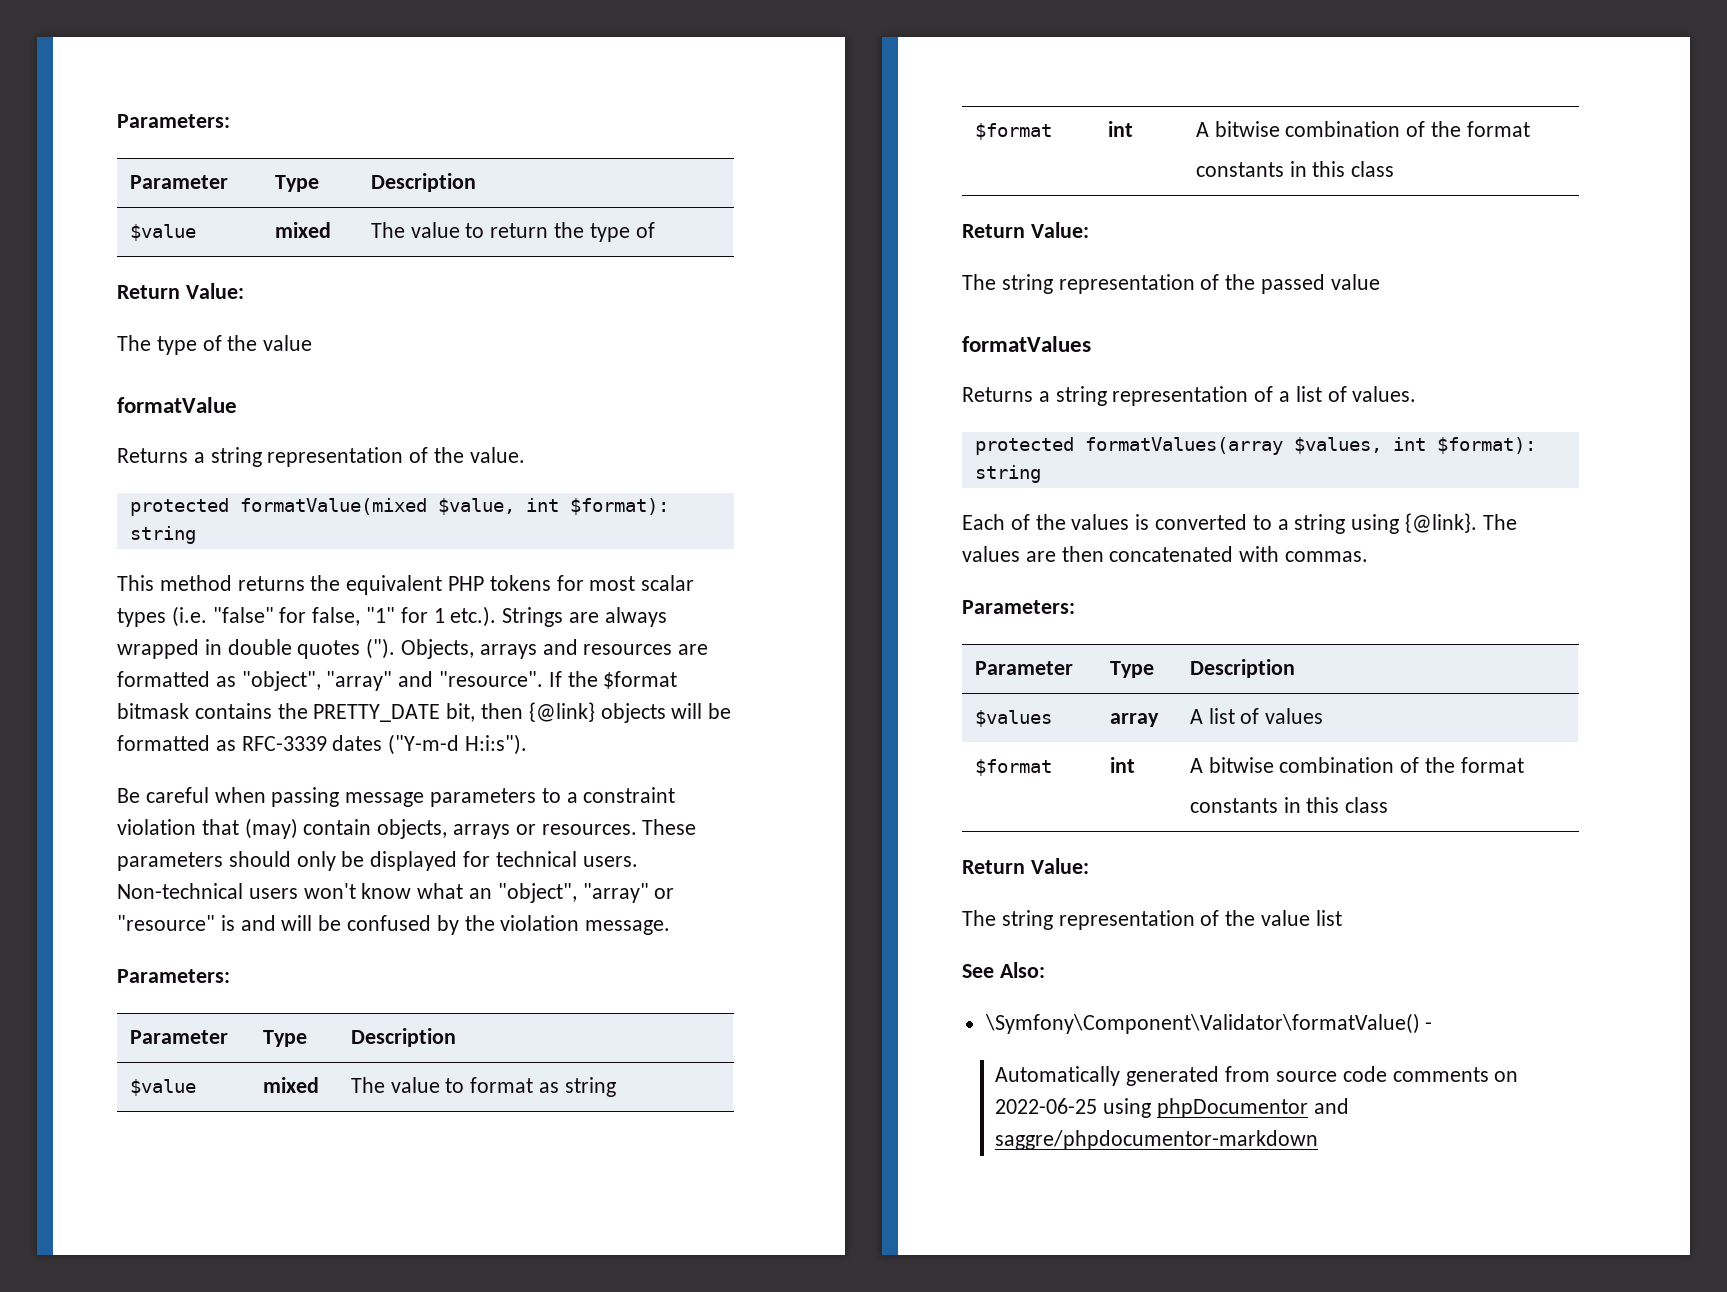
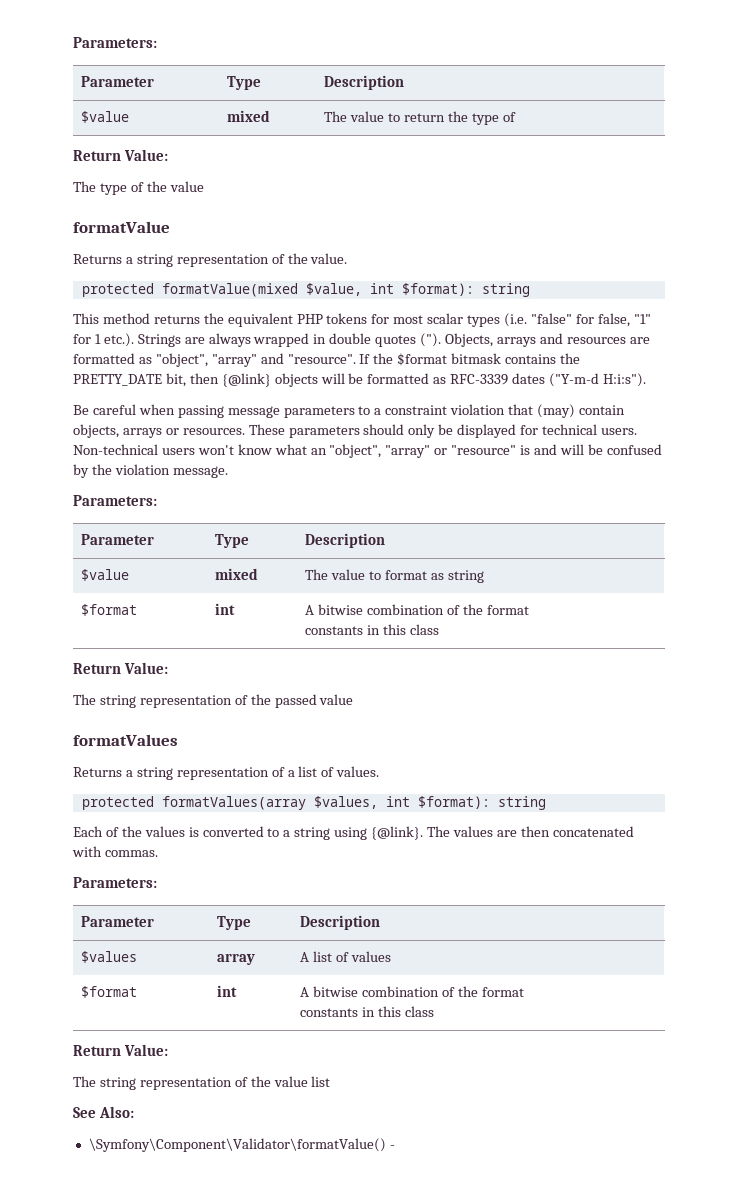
[995,1066,1519,1086] [995,1098,1349,1118] [995,1130,1319,1150] // Automatically generated from source code comments on 2022-06-25 using phpDocumentor and saggre/phpdocumentor-markdown -> (395, 1147) none

